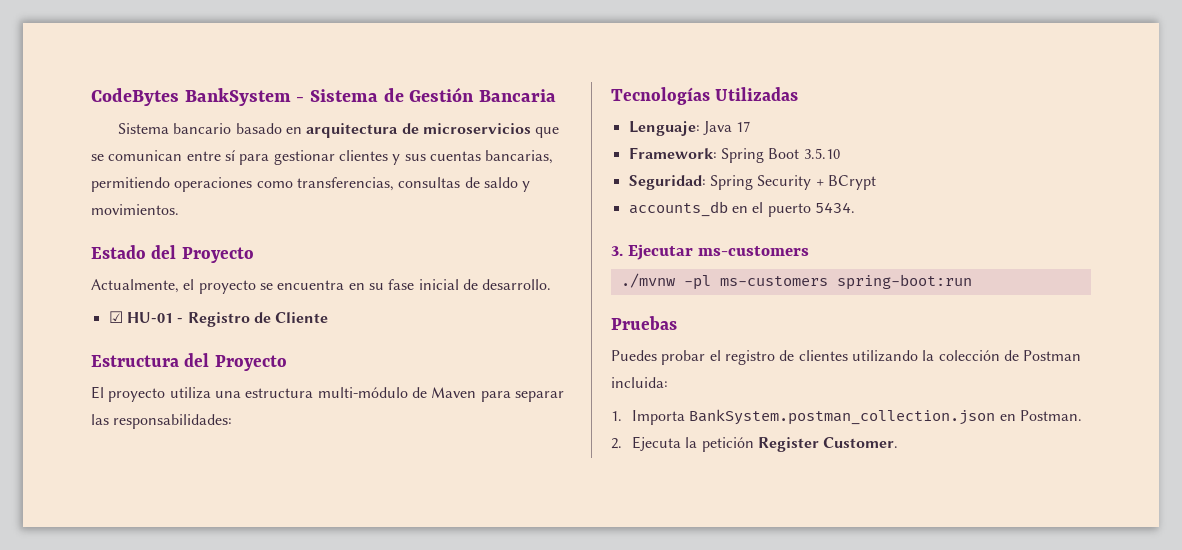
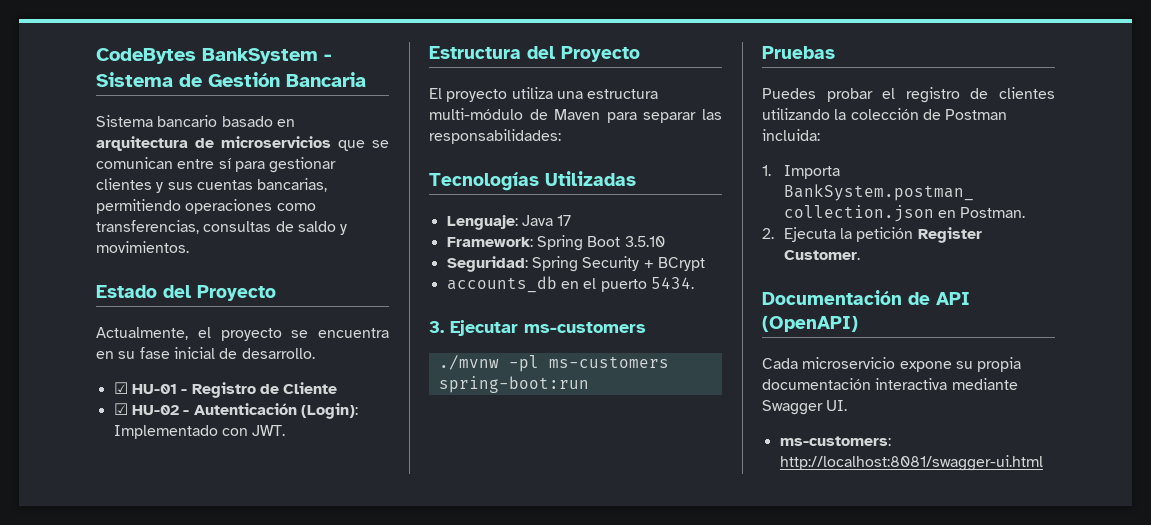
(329, 317) none -> [113,403,358,419] [113,425,286,439] // ☑ HU-02 - Autenticación (Login): Implementado con JWT.
(899, 442) none -> [762,290,970,305] [762,316,858,332] [762,357,1022,372] [762,378,1018,390] [762,400,848,415] [779,436,891,446] [779,455,1043,471] // Documentación de API (OpenAPI) // Cada microservicio expone su propia documentación interactiva mediante Swagger UI. // ms-customers: http://localhost:8081/swagger-ui.html

